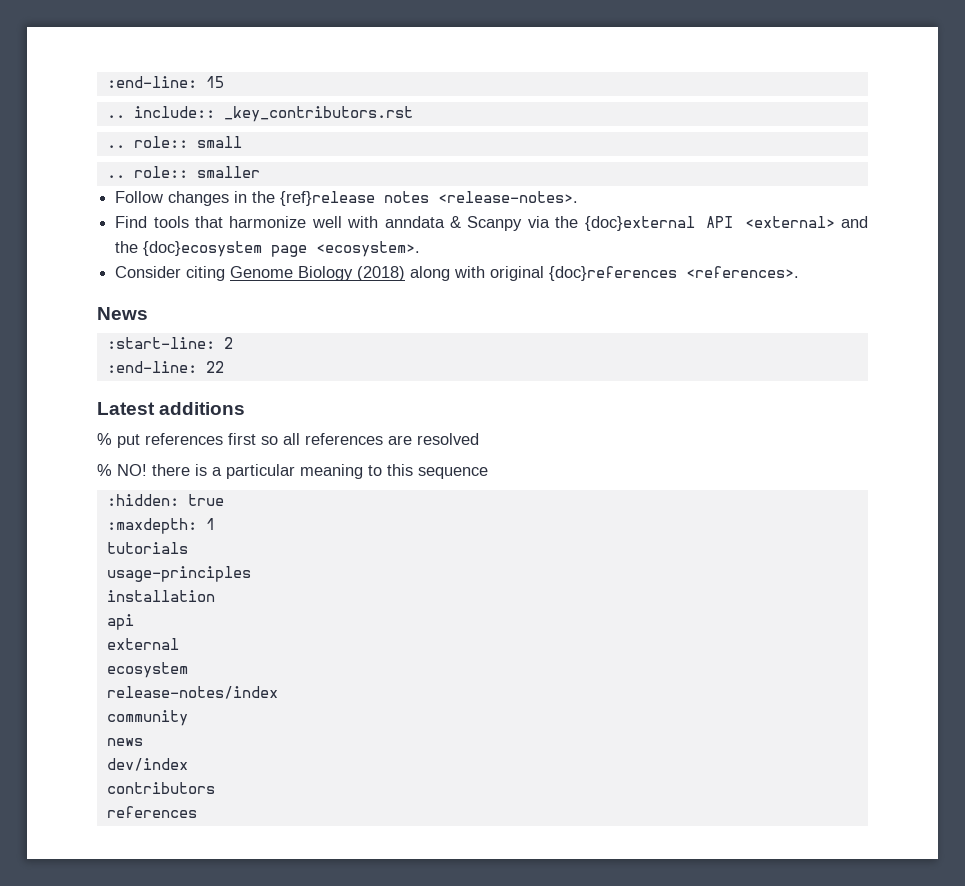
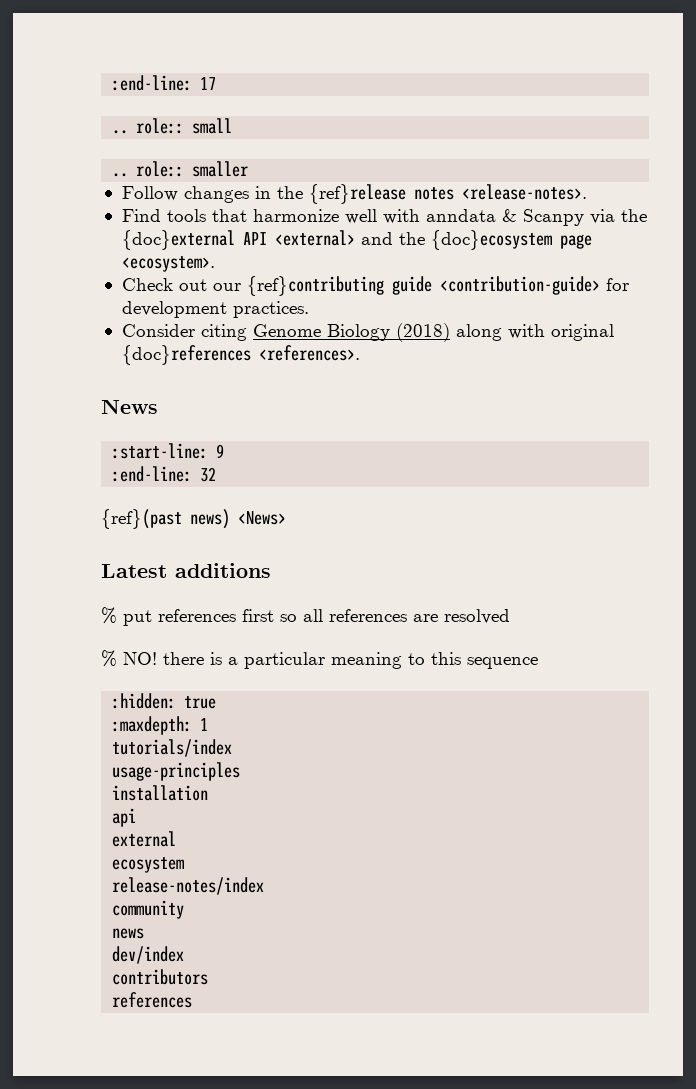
[106,76,224,88] [106,106,413,122] :end-line: 15 // .. include:: _key_contributors.rst -> [112,75,217,91] :end-line: 17
(421, 249) none -> [121,276,629,296] [121,301,309,318] // Check out our {ref}contributing guide <contribution-guide> for development practices.
[223,337,233,349] [106,361,224,373] 2 // :end-line: 22 -> [216,444,225,458] [112,466,217,482] [101,509,286,529] 9 // :end-line: 32 // {ref}(past news) <News>
[106,542,188,554] tutorials -> [112,739,233,757] tutorials/index

